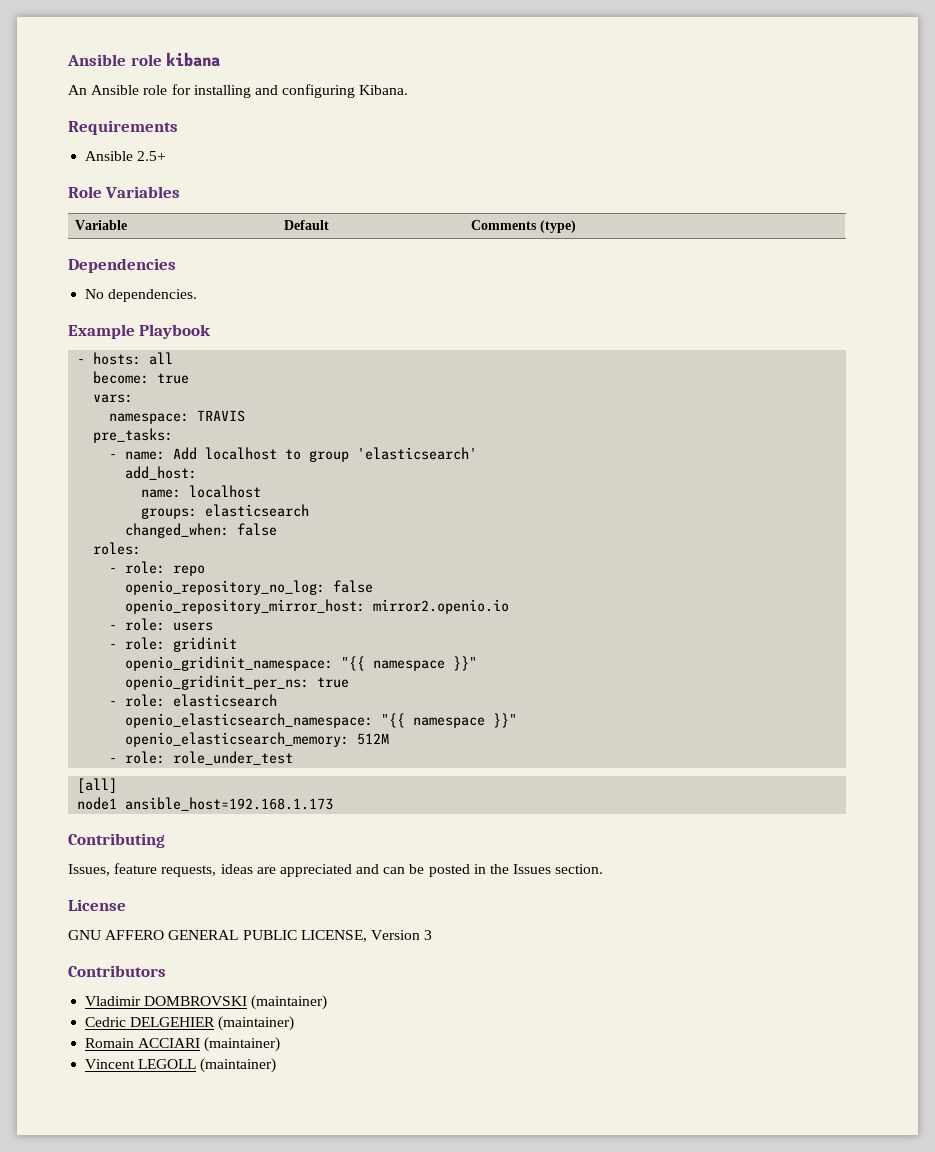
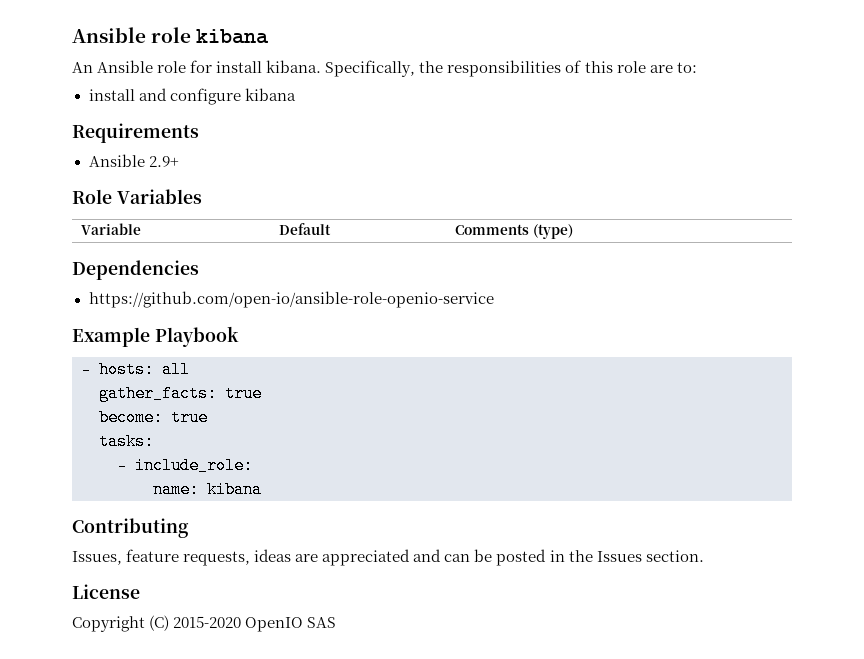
[193,84,409,98] installing and configuring Kibana. -> [216,60,697,77] [88,88,296,105] install kibana. Specifically, the responsibilities of this role are to: // install and configure kibana
[137,151,167,161] 2.5+ -> [148,156,179,167] 2.9+
[85,289,198,302] No dependencies. -> [88,291,494,308] https://github.com/open-io/ansible-role-openio-service
(174, 358) none -> [99,385,262,402] // gather_facts: true
[93,394,134,403] [109,410,246,424] [93,428,174,443] [109,447,478,462] [125,466,198,480] [141,485,262,498] [141,504,310,519] [125,523,278,538] [93,542,142,555] [109,561,206,576] [125,580,374,595] [125,599,510,614] [109,618,214,631] [109,637,238,652] [125,656,478,671] [125,675,350,690] [109,694,278,707] [125,713,518,728] [125,732,390,747] [109,751,294,765] [77,778,118,793] [77,797,334,811] vars: // namespace: TRAVIS // pre_tasks: // - name: Add localhost to group 'elasticsearch' // add_host: // name: localhost // groups: elasticsearch // changed_when: false // roles: // - role: repo // openio_repository_no_log: false // openio_repository_mirror_host: mirror2.openio.io // - role: users // - role: gridinit // openio_gridinit_namespace: "{{ namespace }}" // openio_gridinit_per_ns: true // - role: elasticsearch // openio_elasticsearch_namespace: "{{ namespace }}" // openio_elasticsearch_memory: 512M // - role: role_under_test // [all] // node1 ansible_host=192.168.1.173 -> [99,433,154,450] [117,457,253,474] [153,481,262,498] tasks: // - include_role: // name: kibana
[68,930,433,942] [68,965,166,977] [85,995,328,1010] [85,1016,295,1031] [85,1037,281,1052] [85,1058,277,1073] GNU AFFERO GENERAL PUBLIC LICENSE, Version 3 // Contributors // Vladimir DOMBROVSKI (maintainer) // Cedric DELGEHIER (maintainer) // Romain ACCIARI (maintainer) // Vincent LEGOLL (maintainer) -> [72,615,337,632] Copyright (C) 2015-2020 OpenIO SAS

